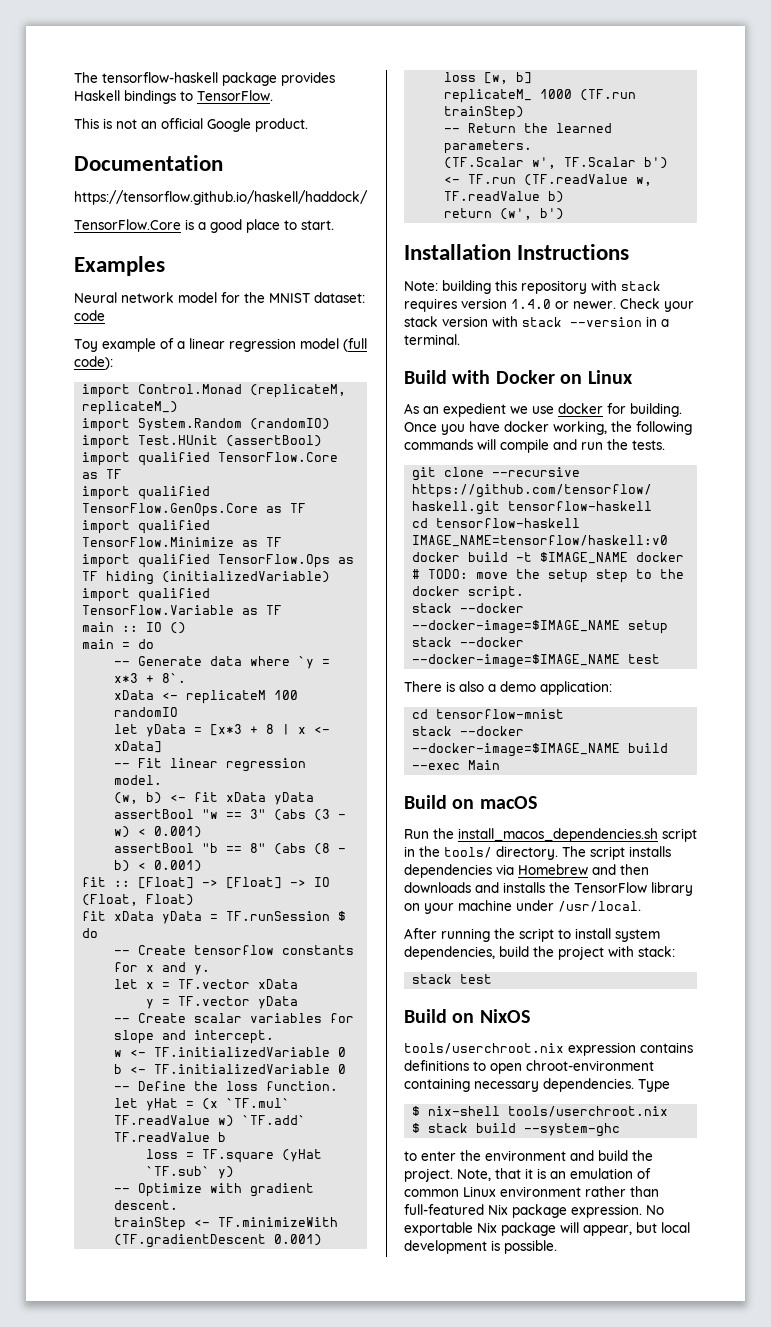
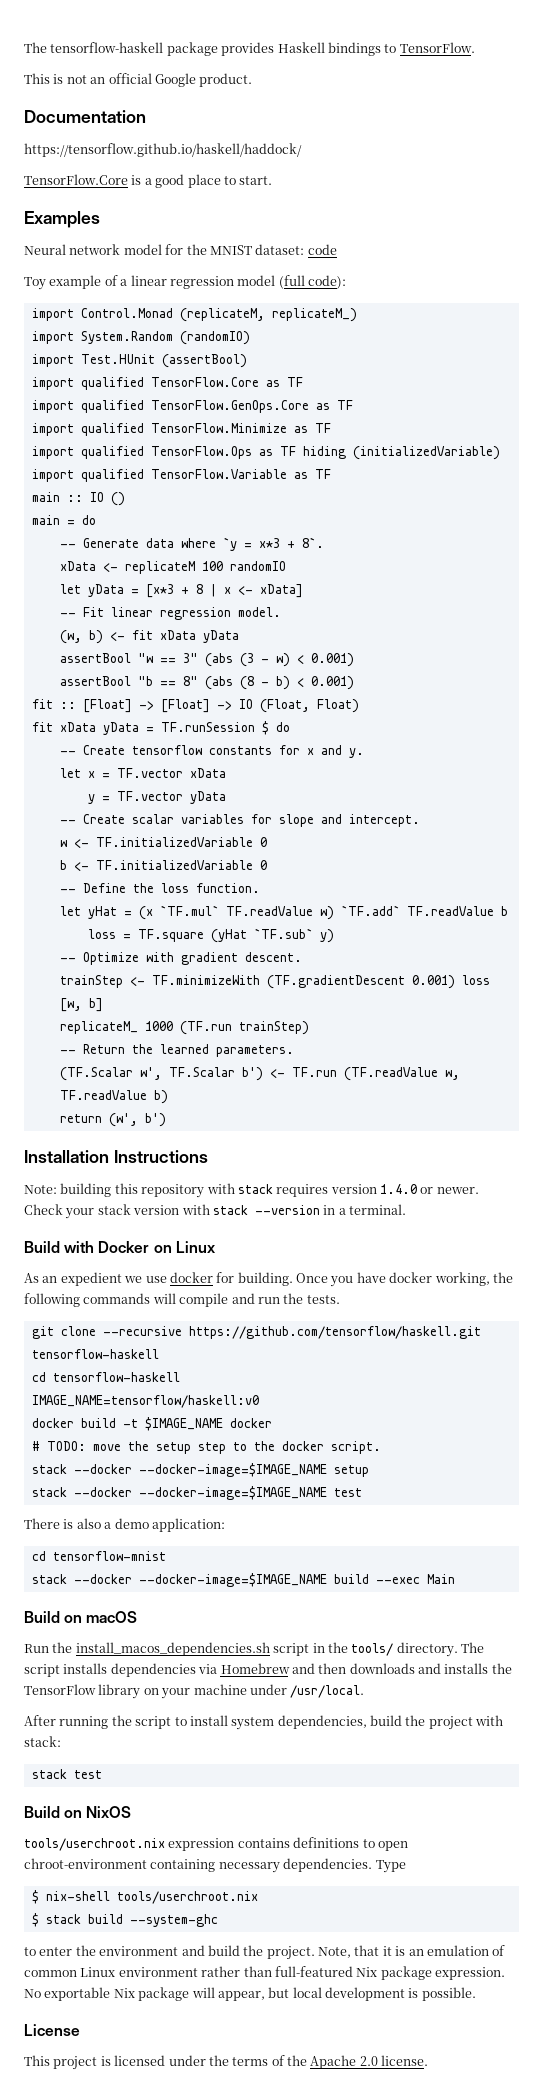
(557, 1247) none -> [24,2024,80,2036] [24,2055,429,2070] // License // This project is licensed under the terms of the Apache 2.0 license.

